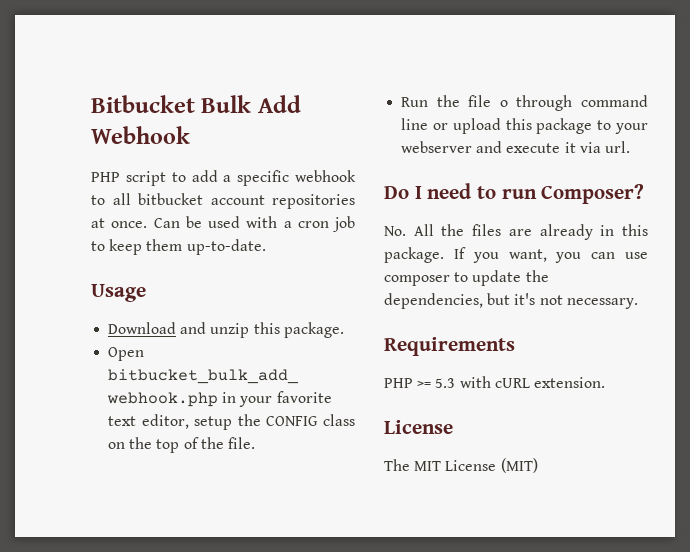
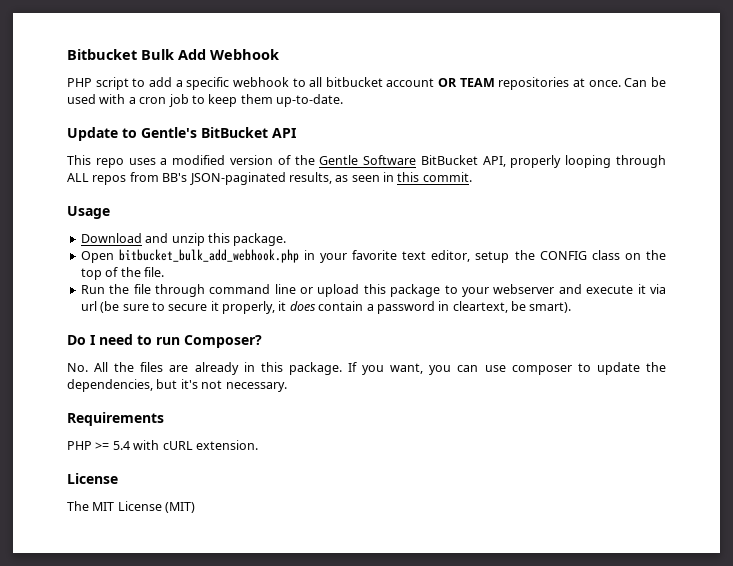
(265, 200) none -> [438,78,495,87] OR TEAM
(266, 247) none -> [67,127,296,141] [67,155,666,168] [67,172,472,185] // Update to Gentle's BitBucket API // This repo uses a modified version of the Gentle Software BitBucket API, properly looping through ALL repos from BB's JSON-paginated results, as seen in this commit.
[499,100,508,107] o -> (151, 289) none
[604,141,630,153] url. -> [80,301,572,314] url (be sure to secure it properly, it does contain a password in cleartext, be smart).
[435,378,456,388] 5.3 -> [112,441,130,450] 5.4

